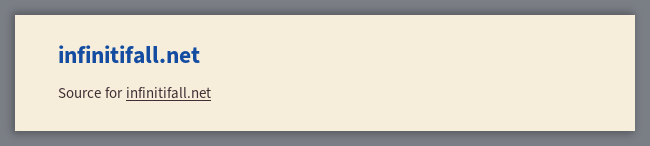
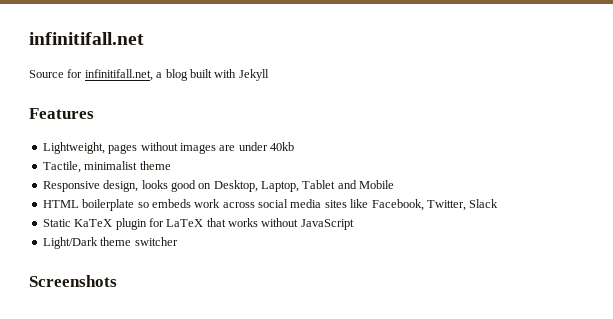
[126,87,212,99] infinitifall.net -> [84,69,269,81] [29,108,94,119] [42,142,294,154] [42,161,171,173] [42,180,395,192] [42,199,499,211] [42,218,354,230] [42,237,178,249] [29,275,117,287] infinitifall.net, a blog built with Jekyll // Features // Lightweight, pages without images are under 40kb // Tactile, minimalist theme // Responsive design, looks good on Desktop, Laptop, Tablet and Mobile // HTML boilerplate so embeds work across social media sites like Facebook, Twitter, Slack // Static KaTeX plugin for LaTeX that works without JavaScript // Light/Dark theme switcher // Screenshots

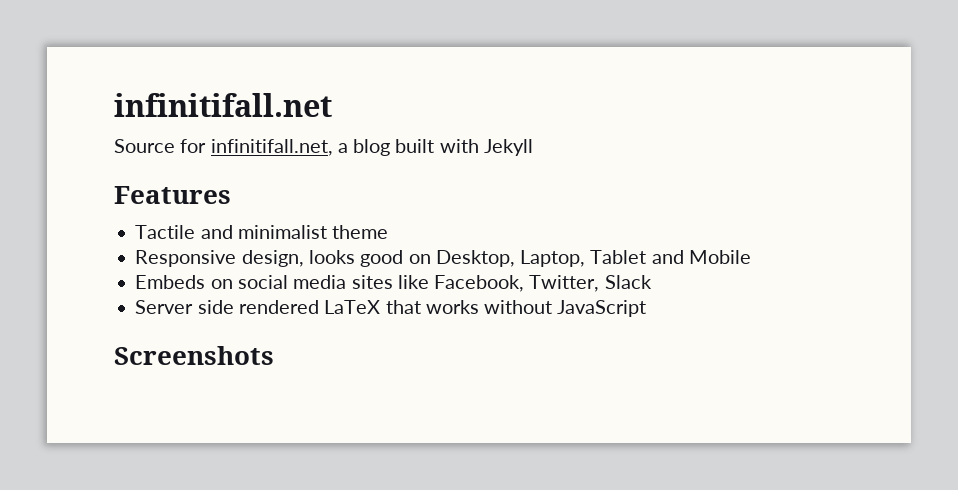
[42,142,294,154] [42,161,81,173] Lightweight, pages without images are under 40kb // Tactile, -> [135,225,233,239] Tactile and
[42,199,255,211] HTML boilerplate so embeds work across -> [135,275,233,289] Embeds on
[42,218,164,230] Static KaTeX plugin for -> [135,300,319,314] Server side rendered
[42,237,178,249] // Light/Dark theme switcher -> (647, 308) none

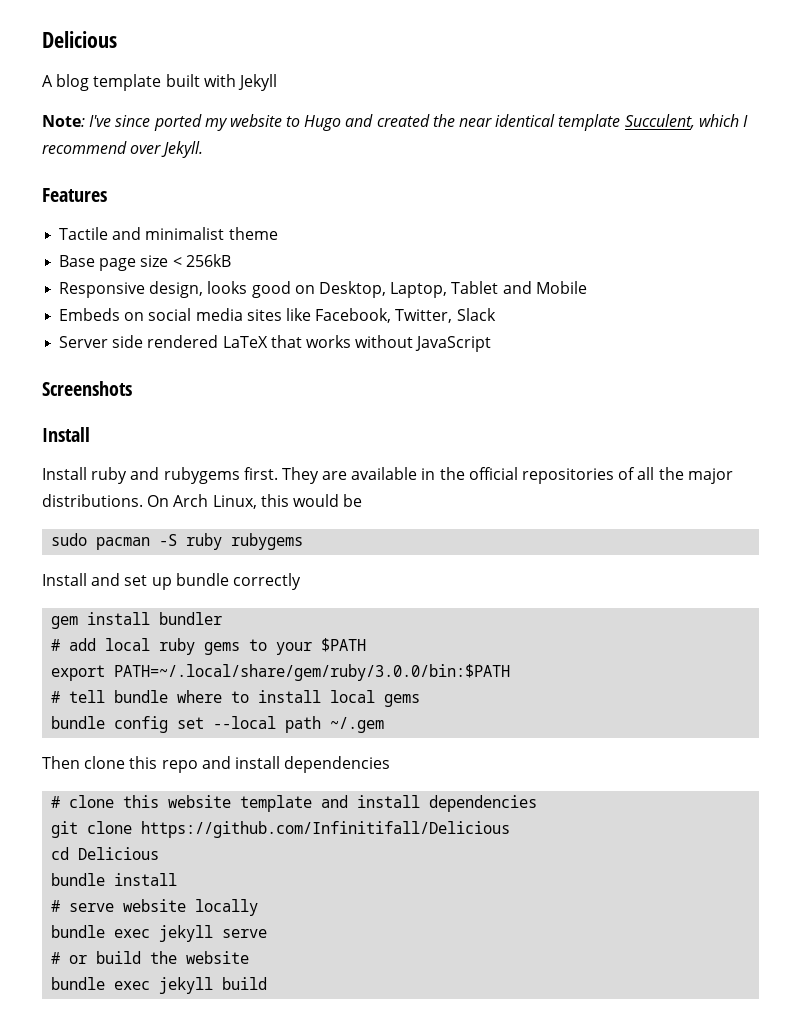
[114,93,332,117] [114,139,533,156] infinitifall.net // Source for infinitifall.net, a blog built with Jekyll -> [42,31,117,48] [42,74,277,91] [42,114,748,131] [42,141,204,158] Delicious // A blog template built with Jekyll // Note: I've since ported my website to Hugo and created the near identical template Succulent, which I recommend over Jekyll.
(389, 232) none -> [59,254,231,271] // Base page size < 256kB
(274, 355) none -> [42,427,90,442] [42,467,733,484] [42,494,363,509] [51,533,304,550] [42,573,301,590] [51,612,223,629] [51,638,367,655] [51,664,511,681] [51,690,421,707] [51,716,385,733] [42,756,391,773] [51,795,538,812] [51,821,511,838] [51,847,160,860] [51,873,178,886] [51,899,259,916] [51,925,268,942] [51,951,250,964] [51,977,268,994] // Install // Install ruby and rubygems first. They are available in the official repositories of all the major distributions. On Arch Linux, this would be // sudo pacman -S ruby rubygems // Install and set up bundle correctly // gem install bundler // # add local ruby gems to your $PATH // export PATH=~/.local/share/gem/ruby/3.0.0/bin:$PATH // # tell bundle where to install local gems // bundle config set --local path ~/.gem // Then clone this repo and install dependencies // # clone this website template and install dependencies // git clone https://github.com/Infinitifall/Delicious // cd Delicious // bundle install // # serve website locally // bundle exec jekyll serve // # or build the website // bundle exec jekyll build

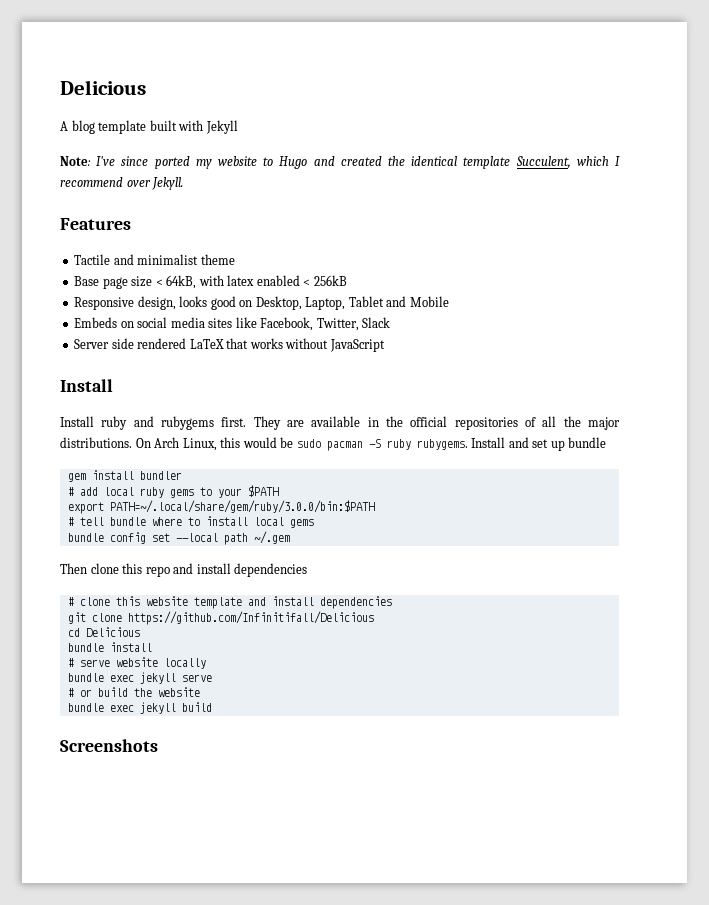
[459,118,493,127] near -> (405, 161) none
(182, 262) none -> [166,275,311,289] 64kB, with latex enabled <
[42,381,132,396] // Screenshots -> (385, 345) none
(363, 500) // -> (294, 442) none
[231,533,304,550] rubygems // -> [416,439,468,450] rubygems.
[232,573,301,590] correctly -> (607, 442) none
(268, 983) none -> [60,739,158,752] // Screenshots

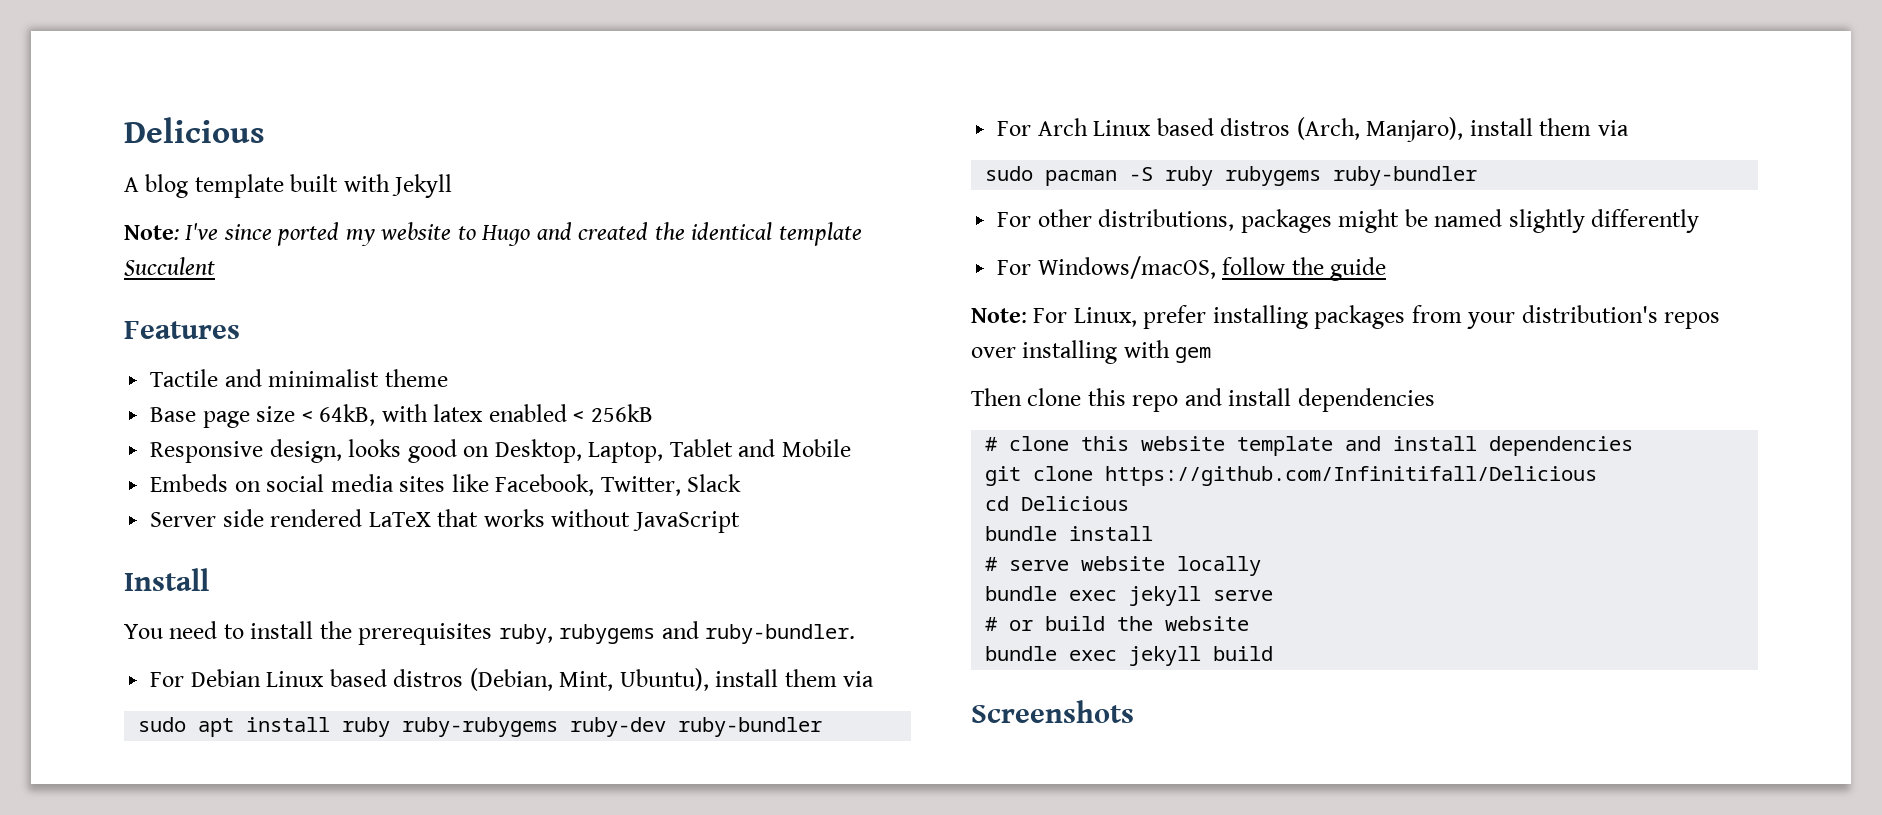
[515,156,620,169] [60,177,184,190] Succulent, which I recommend over Jekyll. -> [124,257,215,276] Succulent
[60,416,620,430] [60,437,607,451] [67,470,182,482] [67,485,279,498] [67,500,375,514] [67,516,314,528] [67,531,290,545] Install ruby and rubygems first. They are available in the official repositories of all the major distributions. On Arch Linux, this would be sudo pacman -S ruby rubygems. Install and set up bundle // gem install bundler // # add local ruby gems to your $PATH // export PATH=~/.local/share/gem/ruby/3.0.0/bin:$PATH // # tell bundle where to install local gems // bundle config set --local path ~/.gem -> [124,621,856,645] [150,668,875,691] [138,717,823,737] [997,117,1629,142] [985,166,1478,186] [997,209,1700,233] [997,256,1387,281] [971,305,1721,329] [971,340,1212,364] You need to install the prerequisites ruby, rubygems and ruby-bundler. // For Debian Linux based distros (Debian, Mint, Ubuntu), install them via // sudo apt install ruby ruby-rubygems ruby-dev ruby-bundler // For Arch Linux based distros (Arch, Manjaro), install them via // sudo pacman -S ruby rubygems ruby-bundler // For other distributions, packages might be named slightly differently // For Windows/macOS, follow the guide // Note: For Linux, prefer installing packages from your distribution's repos over installing with gem

